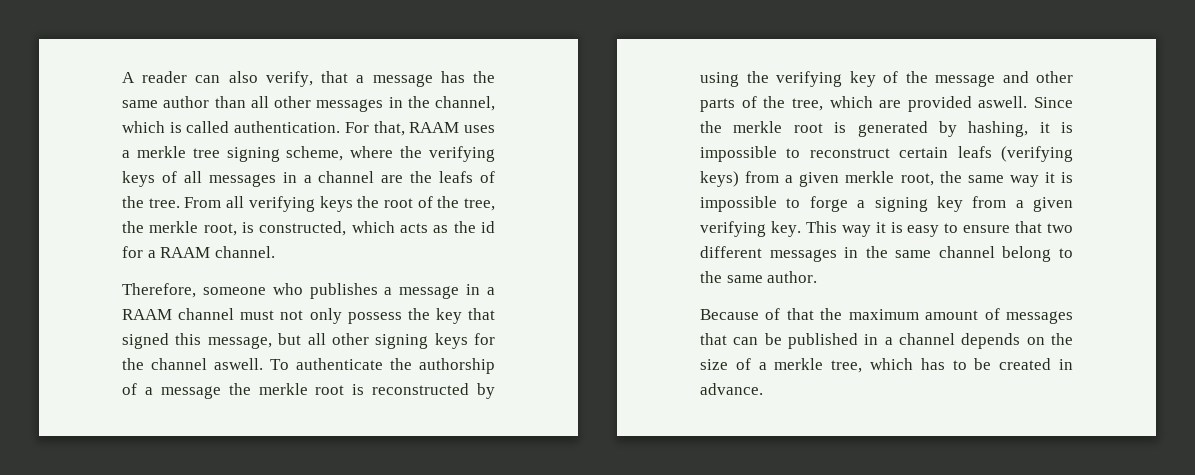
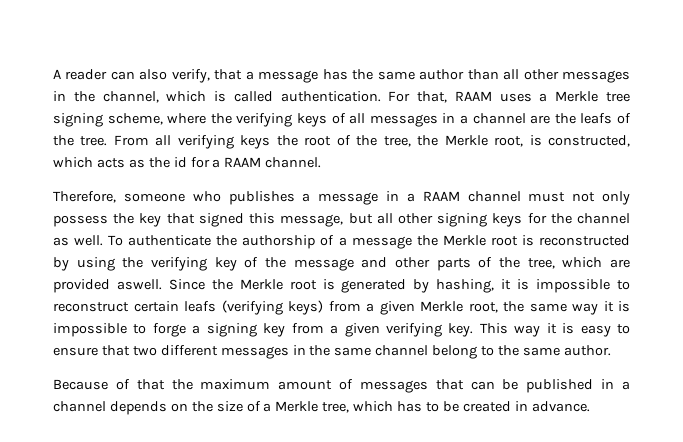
[136,146,186,158] merkle -> [555,91,599,102] Merkle
[149,221,199,233] merkle -> [444,135,488,146] Merkle
[214,358,263,370] aswell. -> [53,235,104,246] as well.
[258,383,308,395] merkle -> [442,235,486,246] Merkle
[733,121,783,133] merkle -> [239,279,283,290] Merkle
[845,171,895,183] merkle -> [420,301,463,312] Merkle
[774,358,824,370] merkle -> [275,401,319,412] Merkle

